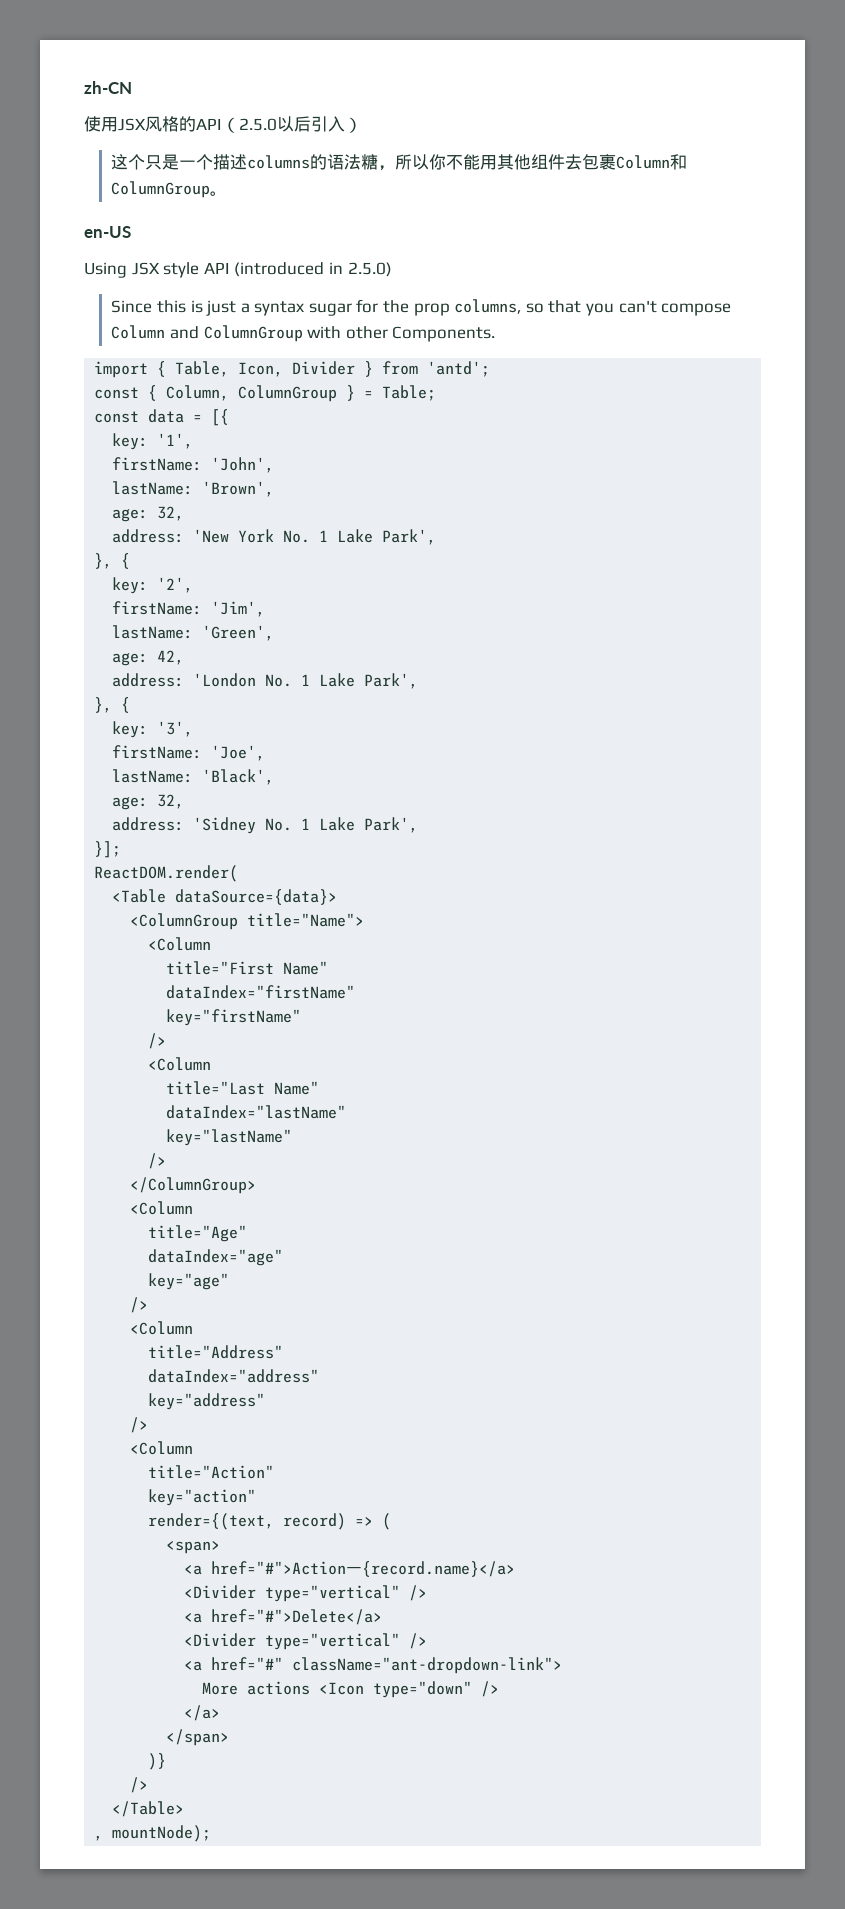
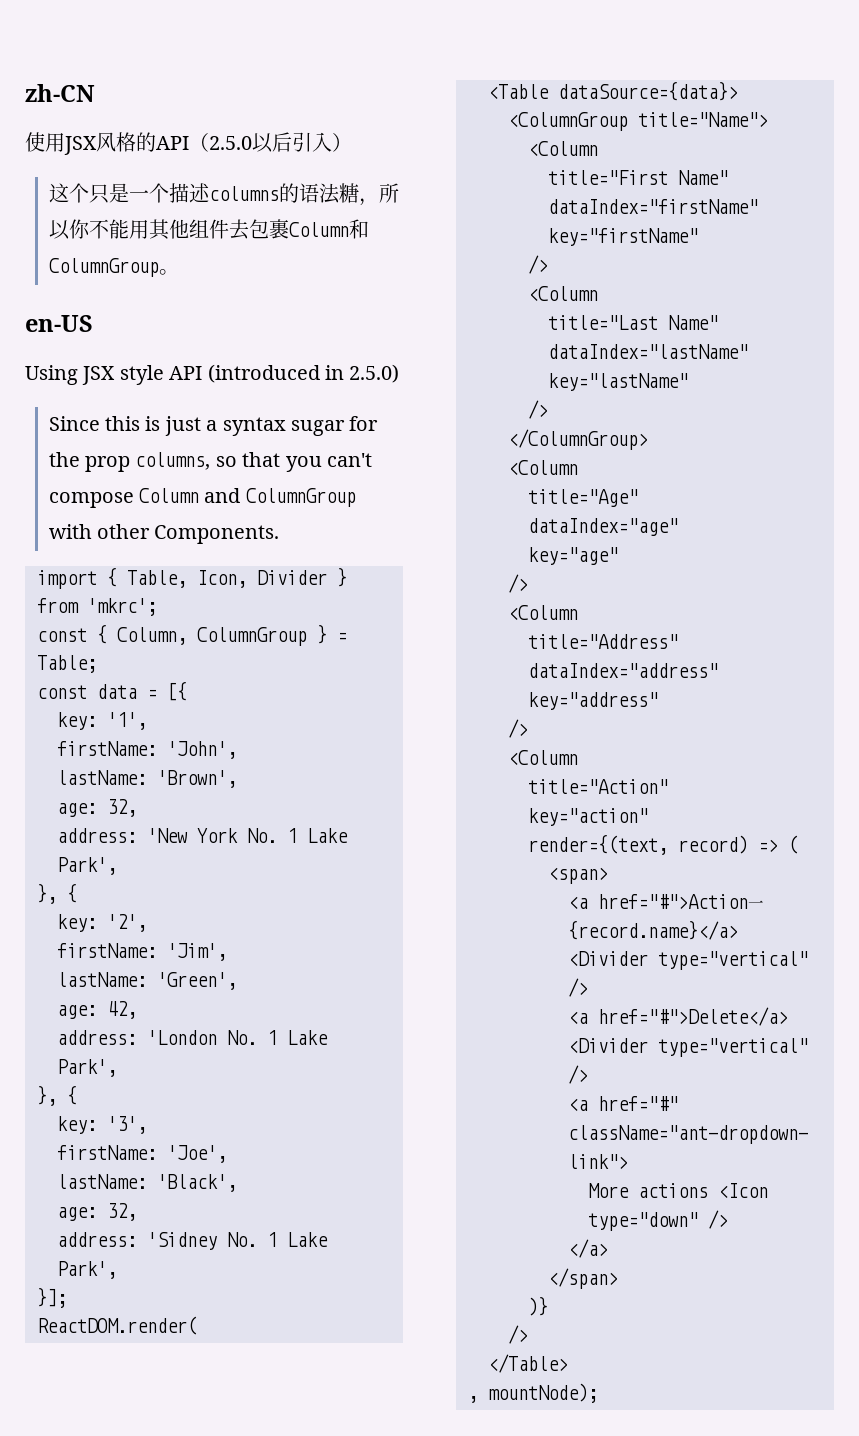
[427,361,491,377] 'antd'; -> [87,598,157,616] 'mkrc';

